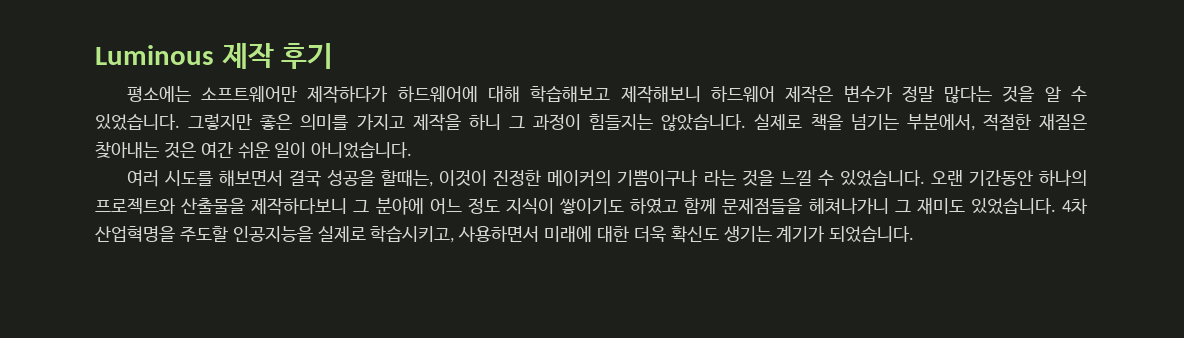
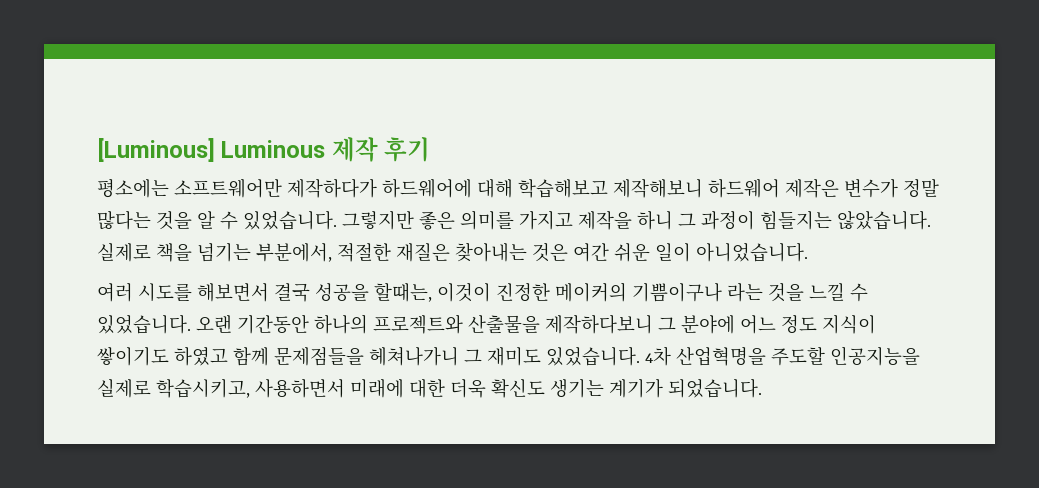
(95, 55) none -> [97,138,215,162] [Luminous]

